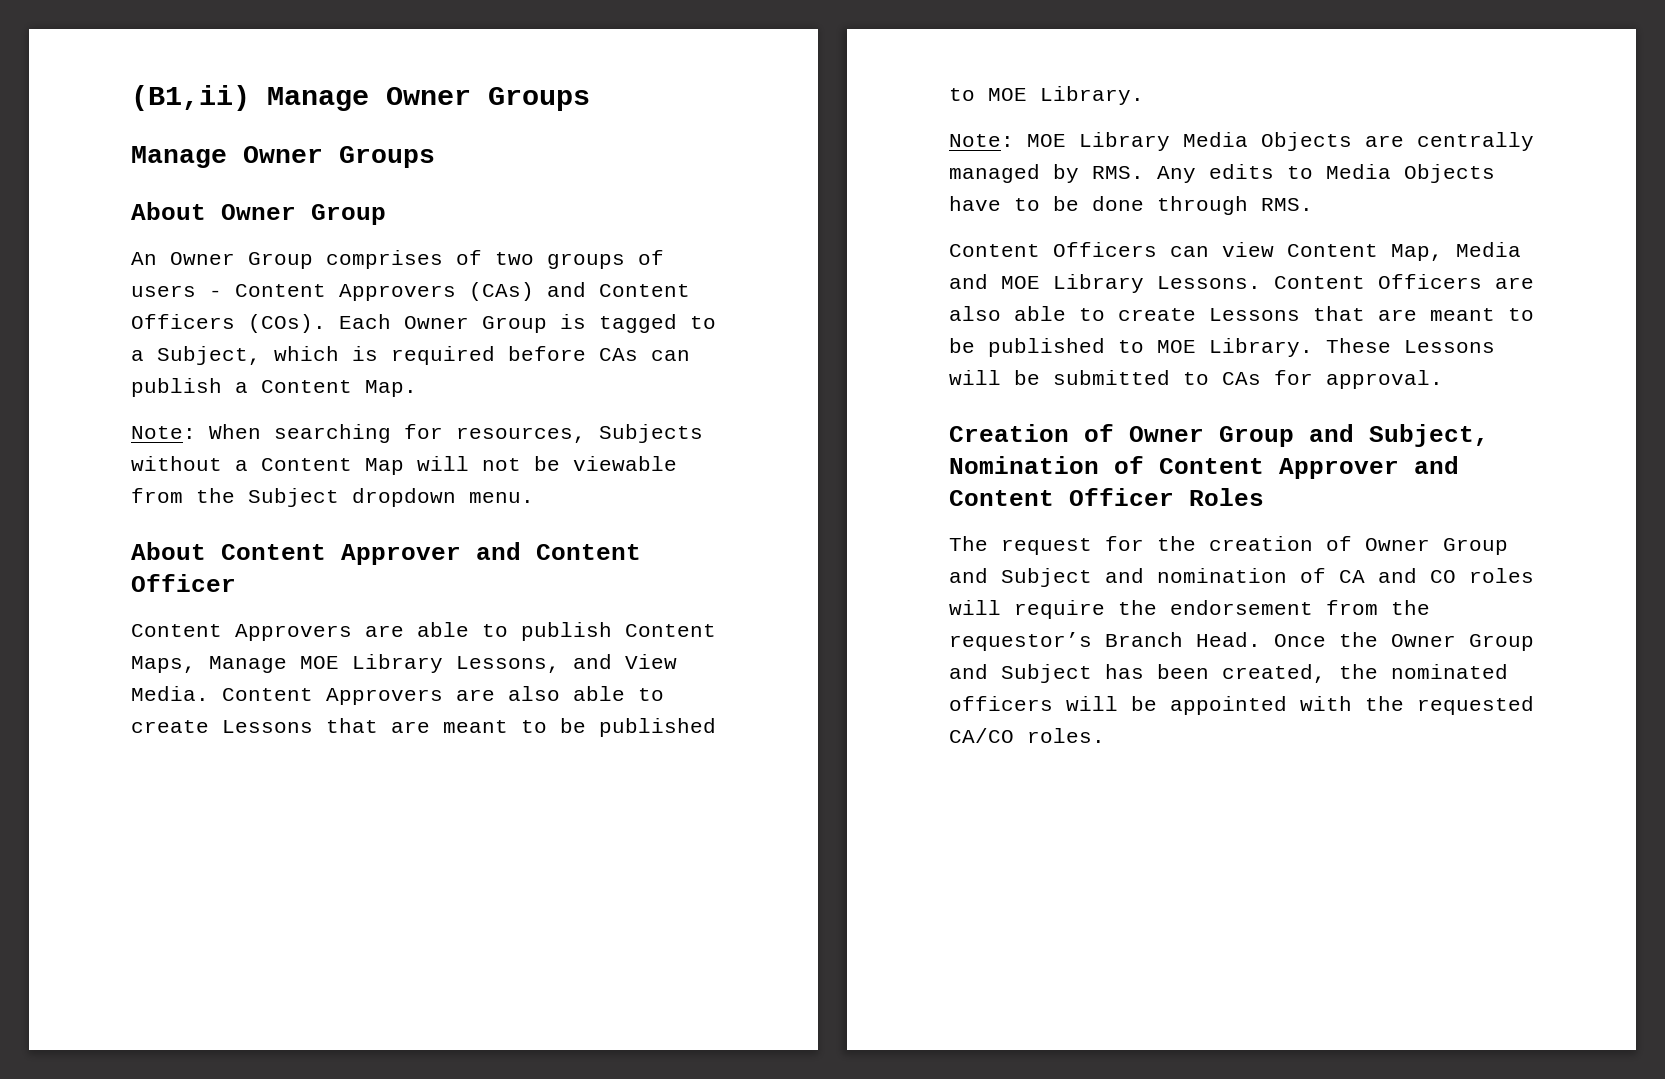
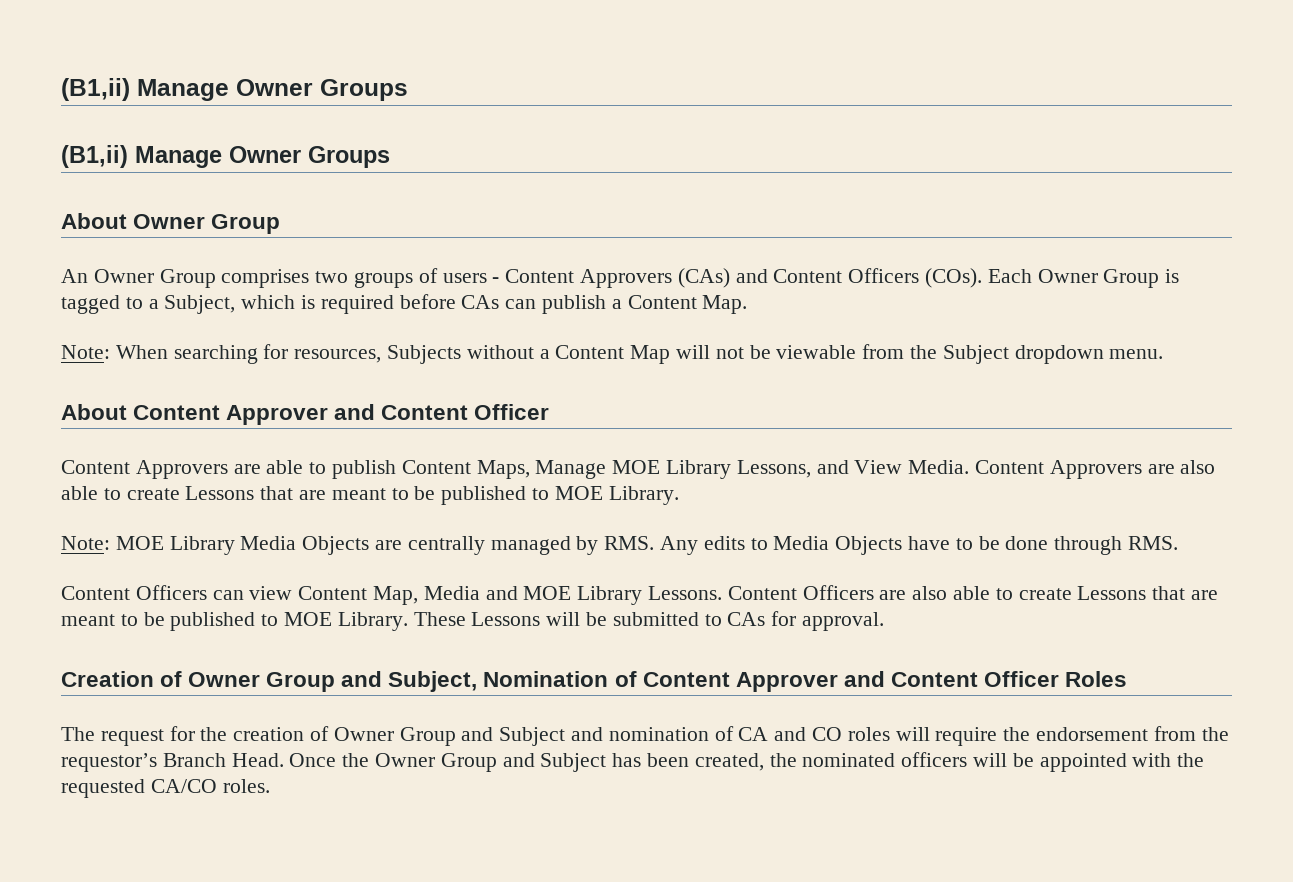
[131,85,590,111] (B1,ii) Manage Owner Groups // -> [61,78,408,101] [61,145,128,168] (B1,ii) Manage Owner Groups // (B1,ii)
[456,250,482,265] of -> (310, 278) none

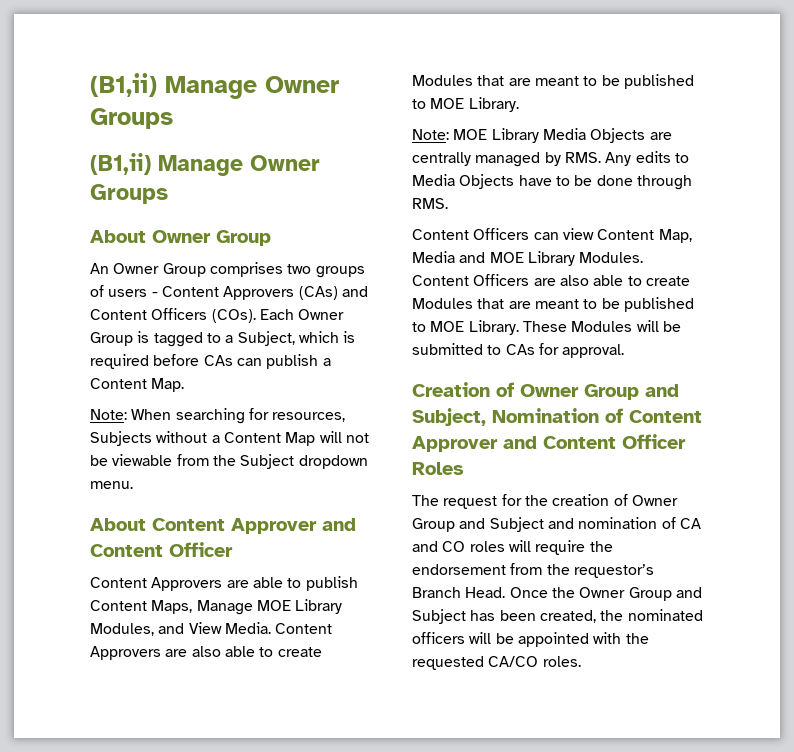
[736,460,811,478] Lessons, -> [90,623,154,636] Modules,
[185,486,255,500] Lessons -> [412,75,473,86] Modules
[648,586,723,600] Lessons. -> [579,252,644,263] Modules.
[1077,586,1147,600] Lessons -> [412,298,473,309] Modules
[471,612,541,626] Lessons -> [571,321,633,332] Modules

